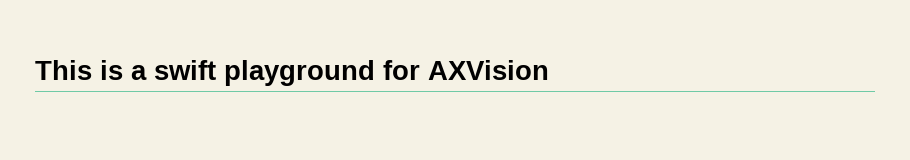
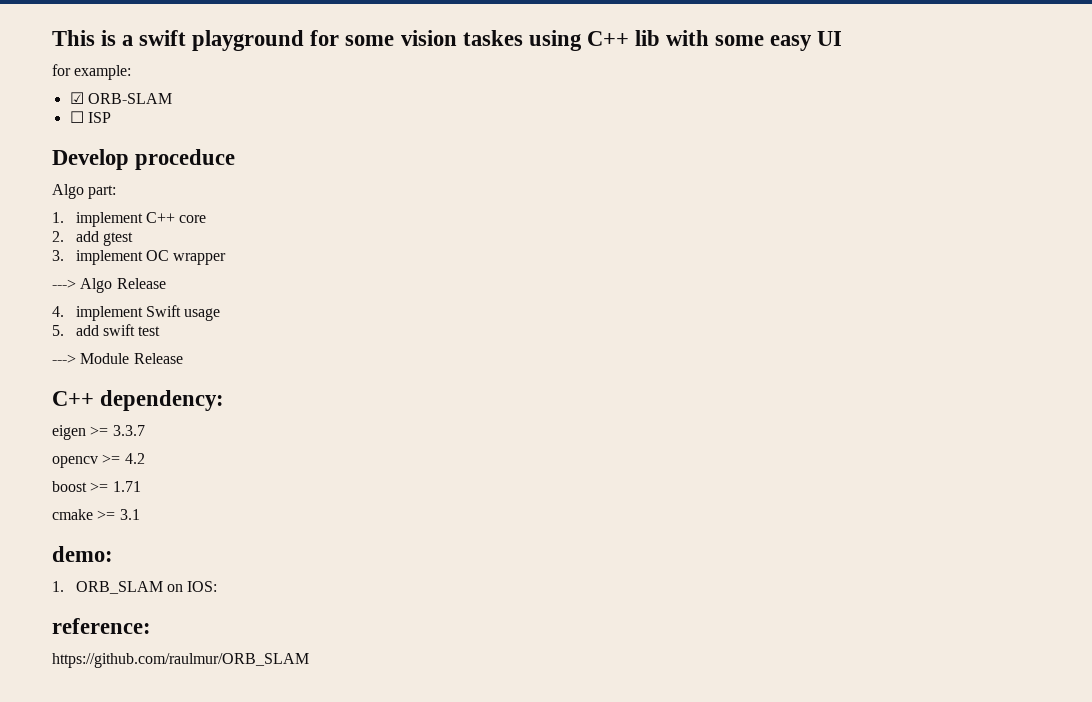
[428,60,549,80] AXVision -> [345,30,843,51] [52,64,132,80] [69,92,172,104] [69,111,111,123] [52,149,236,170] [52,184,117,199] [52,212,207,227] [52,231,134,246] [52,250,227,265] [52,278,166,293] [52,305,221,321] [52,324,161,336] [52,353,183,364] [52,390,225,411] [52,425,145,440] [52,453,145,468] [52,481,141,492] [52,509,140,520] [52,546,113,562] [52,581,218,594] [52,618,151,634] [52,653,309,668] some vision taskes using C++ lib with some easy UI // for example: // ☑ ORB-SLAM // ☐ ISP // Develop proceduce // Algo part: // 1. implement C++ core // 2. add gtest // 3. implement OC wrapper // ---> Algo Release // 4. implement Swift usage // 5. add swift test // ---> Module Release // C++ dependency: // eigen >= 3.3.7 // opencv >= 4.2 // boost >= 1.71 // cmake >= 3.1 // demo: // 1. ORB_SLAM on IOS: // reference: // https://github.com/raulmur/ORB_SLAM

